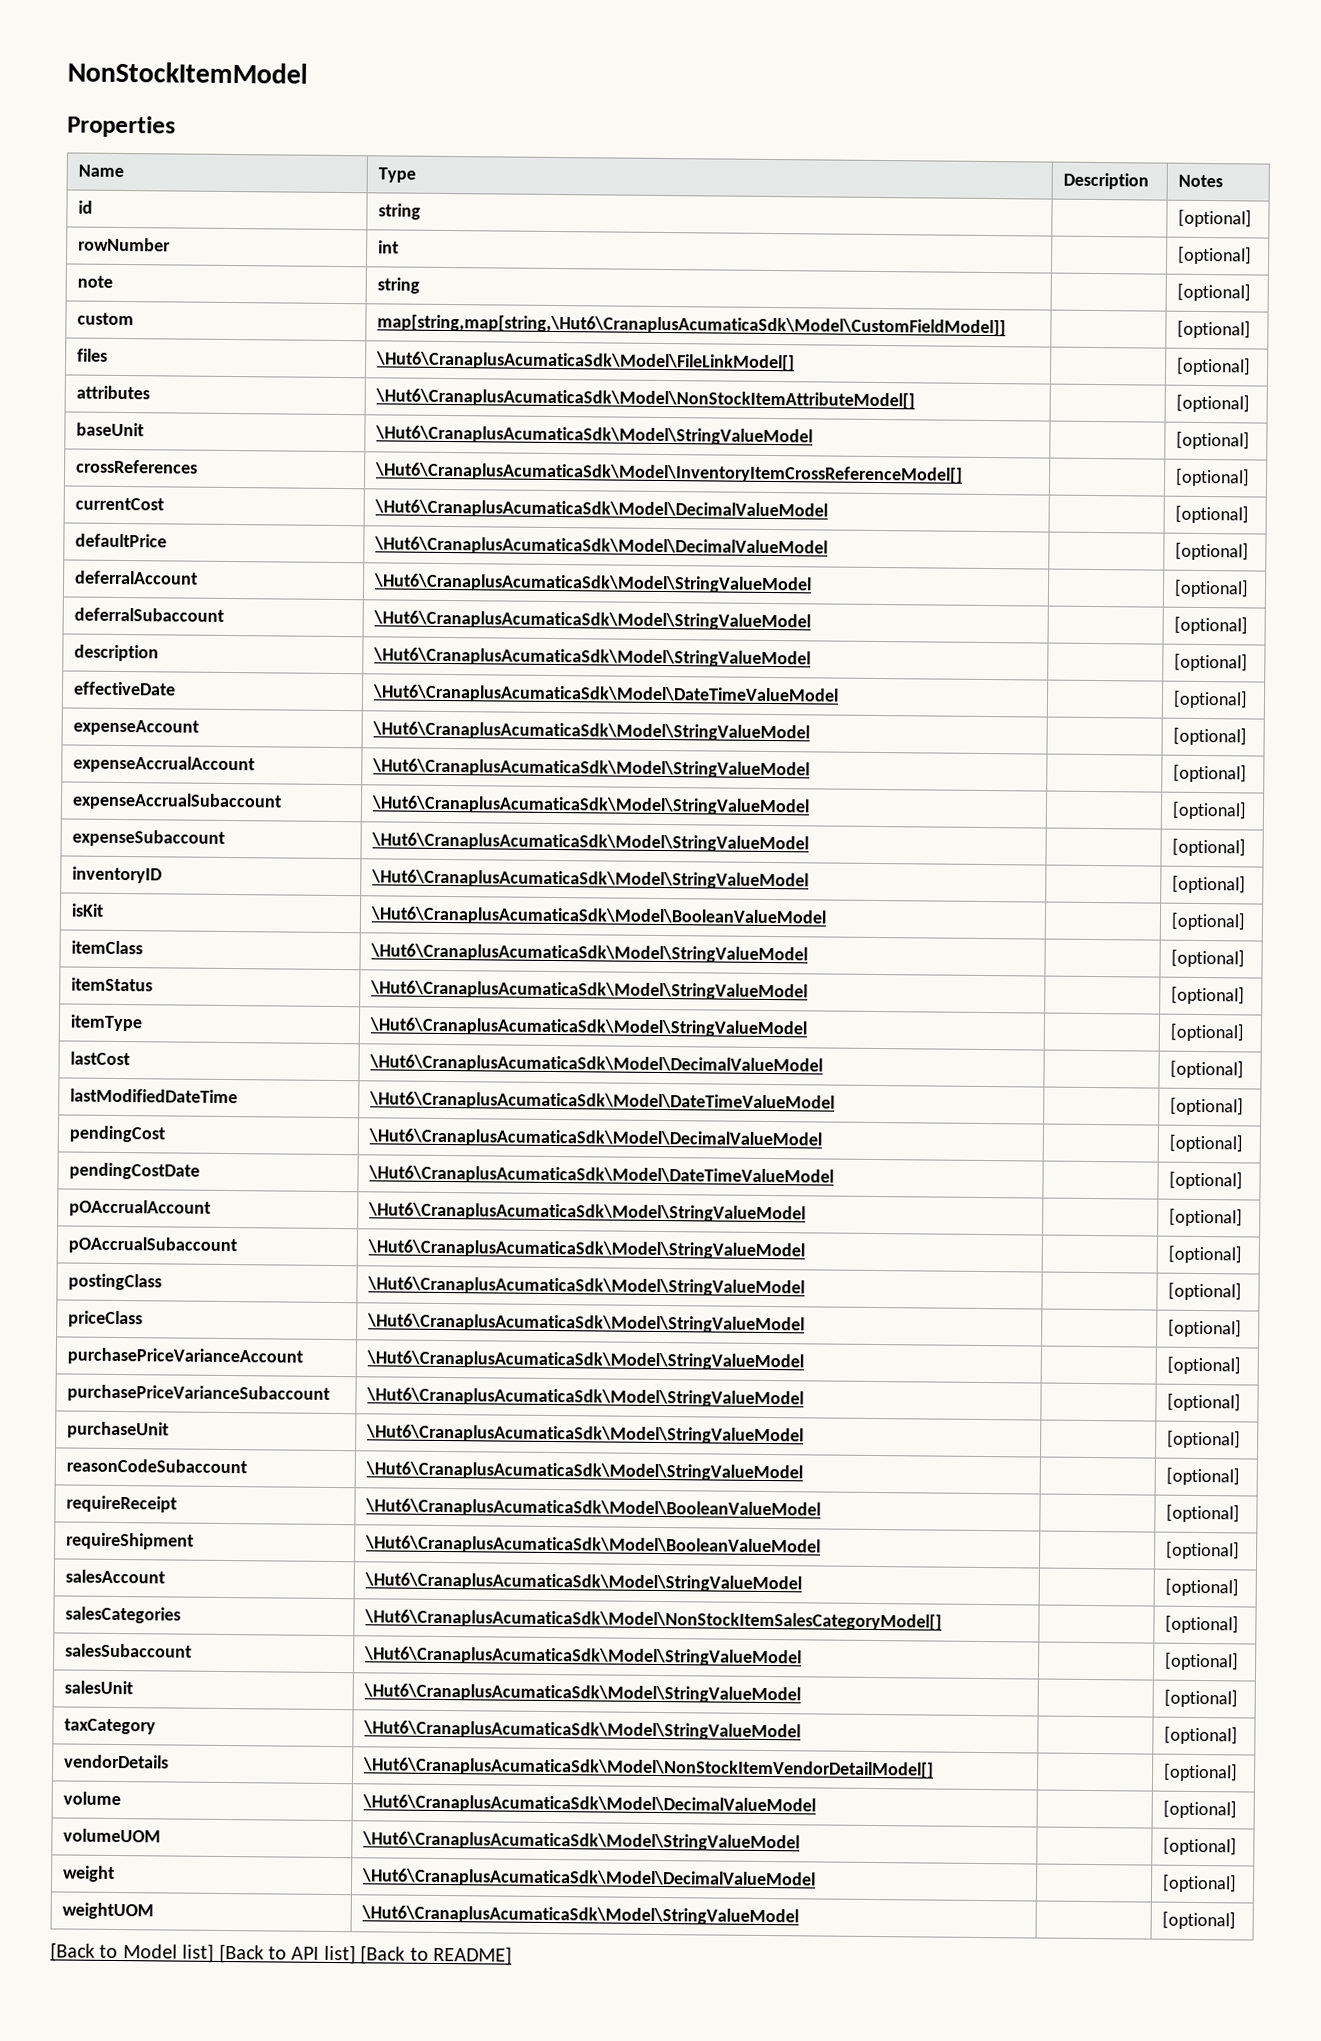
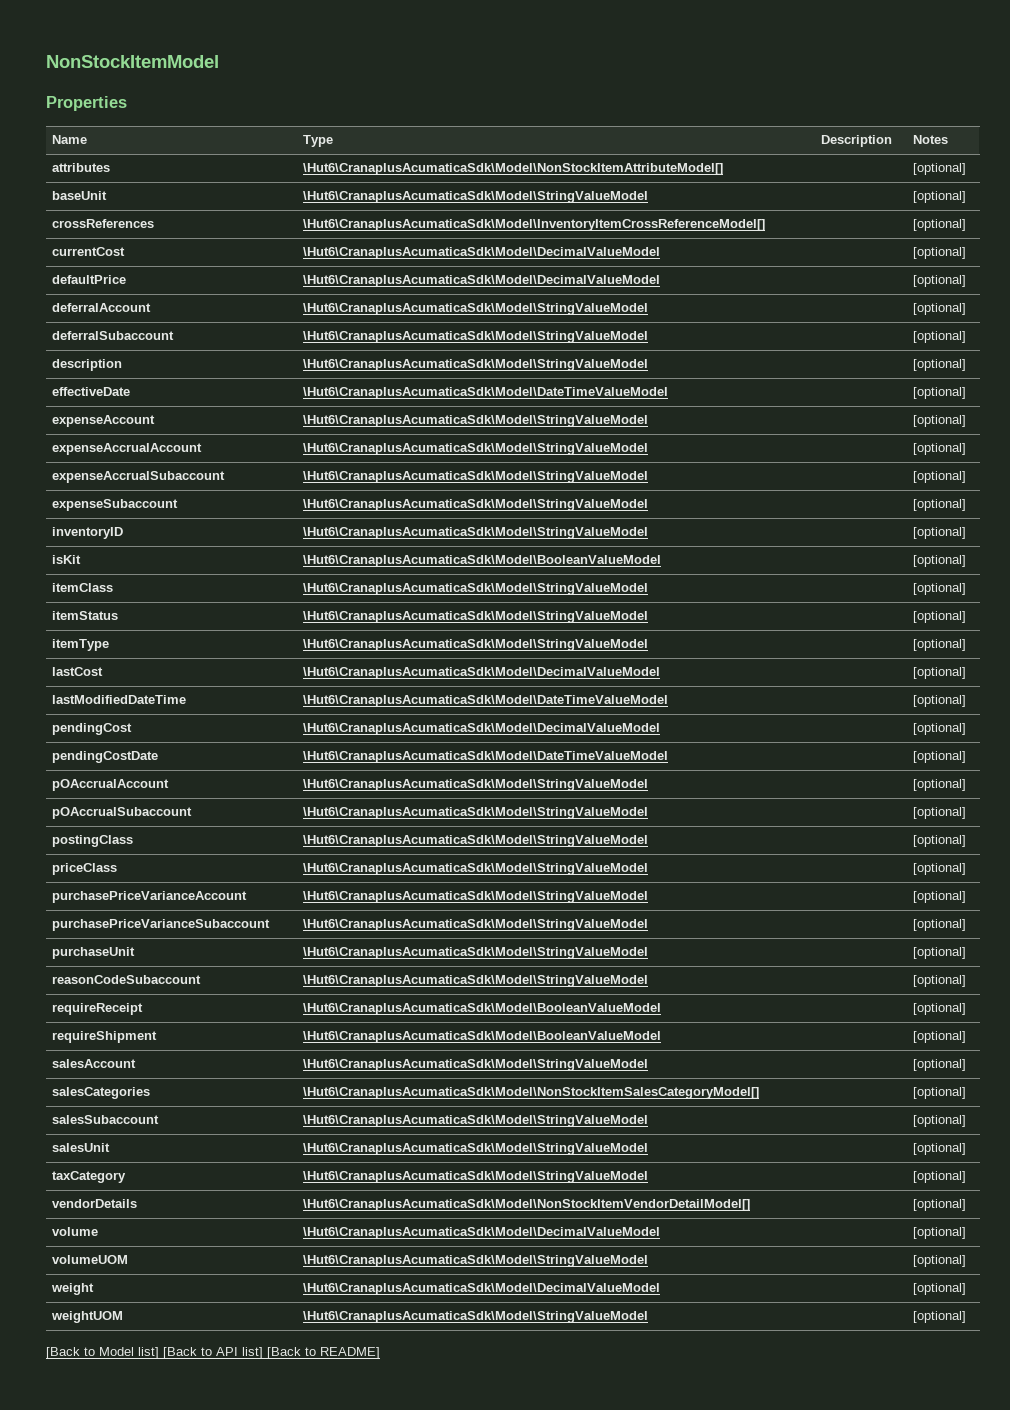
[77,200,93,214] [377,203,421,220] [1177,208,1252,228] [77,237,171,252] [377,240,399,254] [1177,245,1252,265] [76,275,113,288] [376,277,420,294] [1176,282,1251,302] [76,312,134,326] [376,314,1006,337] [1176,319,1251,339] [76,348,108,362] [375,351,795,372] [1175,356,1251,376] // id | string | | [optional] // rowNumber | int | | [optional] // note | string | | [optional] // custom | map[string,map[string,\Hut6\CranaplusAcumaticaSdk\Model\CustomFieldModel]] | | [optional] // files | \Hut6\CranaplusAcumaticaSdk\Model\FileLinkModel[] | | [optional] -> (948, 139) none

